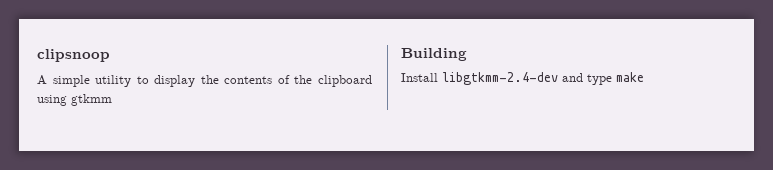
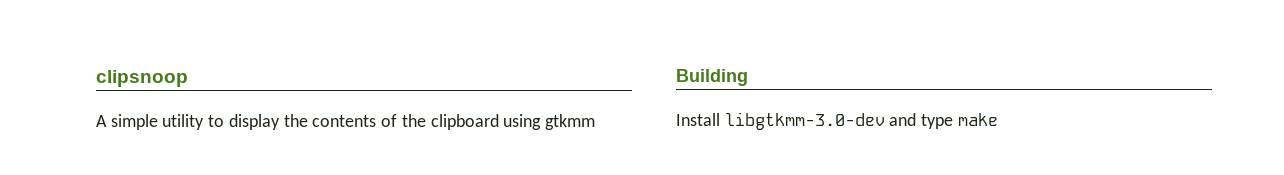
[442,72,558,85] libgtkmm-2.4-dev -> [724,112,885,130] libgtkmm-3.0-dev

